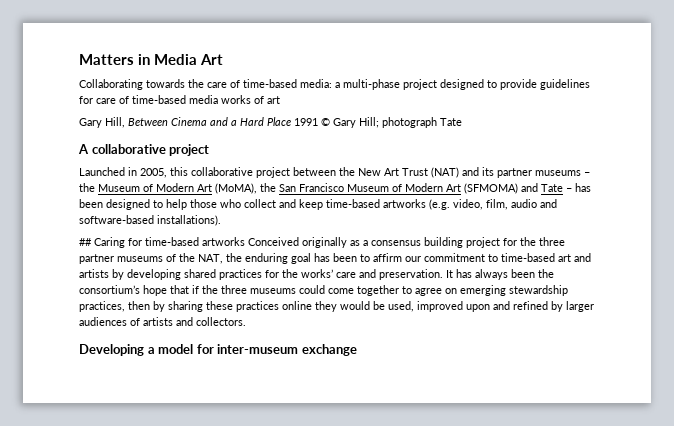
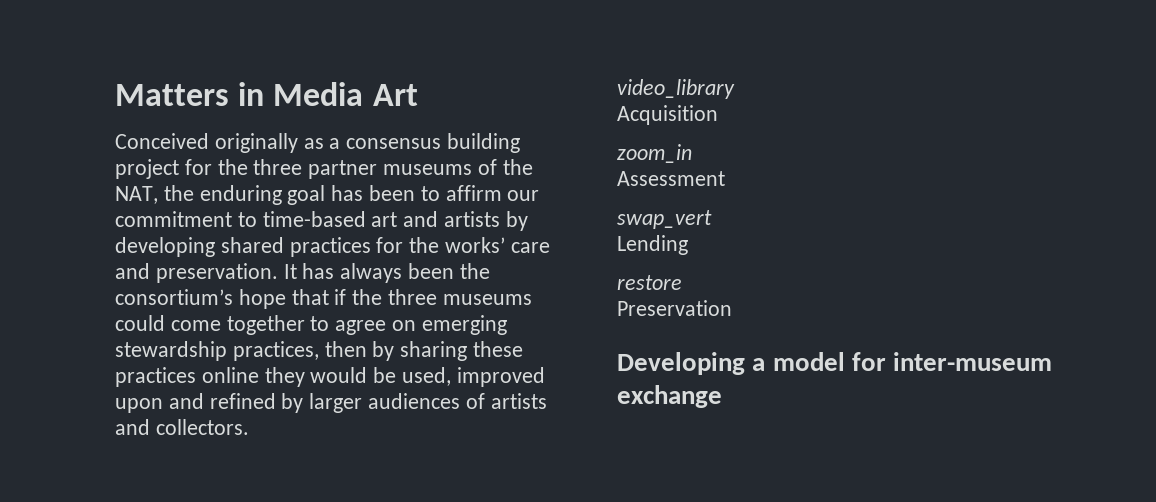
[79,79,590,90] [79,95,280,104] [79,117,462,128] [78,144,210,156] [79,167,590,178] [79,183,591,194] [79,199,557,210] [79,215,221,226] [79,237,245,248] Collaborating towards the care of time-based media: a multi-phase project designed to provide guidelines for care of time-based media works of art // Gary Hill, Between Cinema and a Hard Place 1991 © Gary Hill; photograph Tate // A collaborative project // Launched in 2005, this collaborative project between the New Art Trust (NAT) and its partner museums – the Museum of Modern Art (MoMA), the San Francisco Museum of Modern Art (SFMOMA) and Tate – has been designed to help those who collect and keep time-based artworks (e.g. video, film, audio and software-based installations). // ## Caring for time-based artworks -> (418, 95) none
(246, 321) none -> [617,79,735,99] [617,105,718,125] [617,144,692,163] [617,171,725,186] [617,210,712,229] [617,235,688,255] [617,275,682,290] [617,300,732,316] // video_library // Acquisition // zoom_in // Assessment // swap_vert // Lending // restore // Preservation

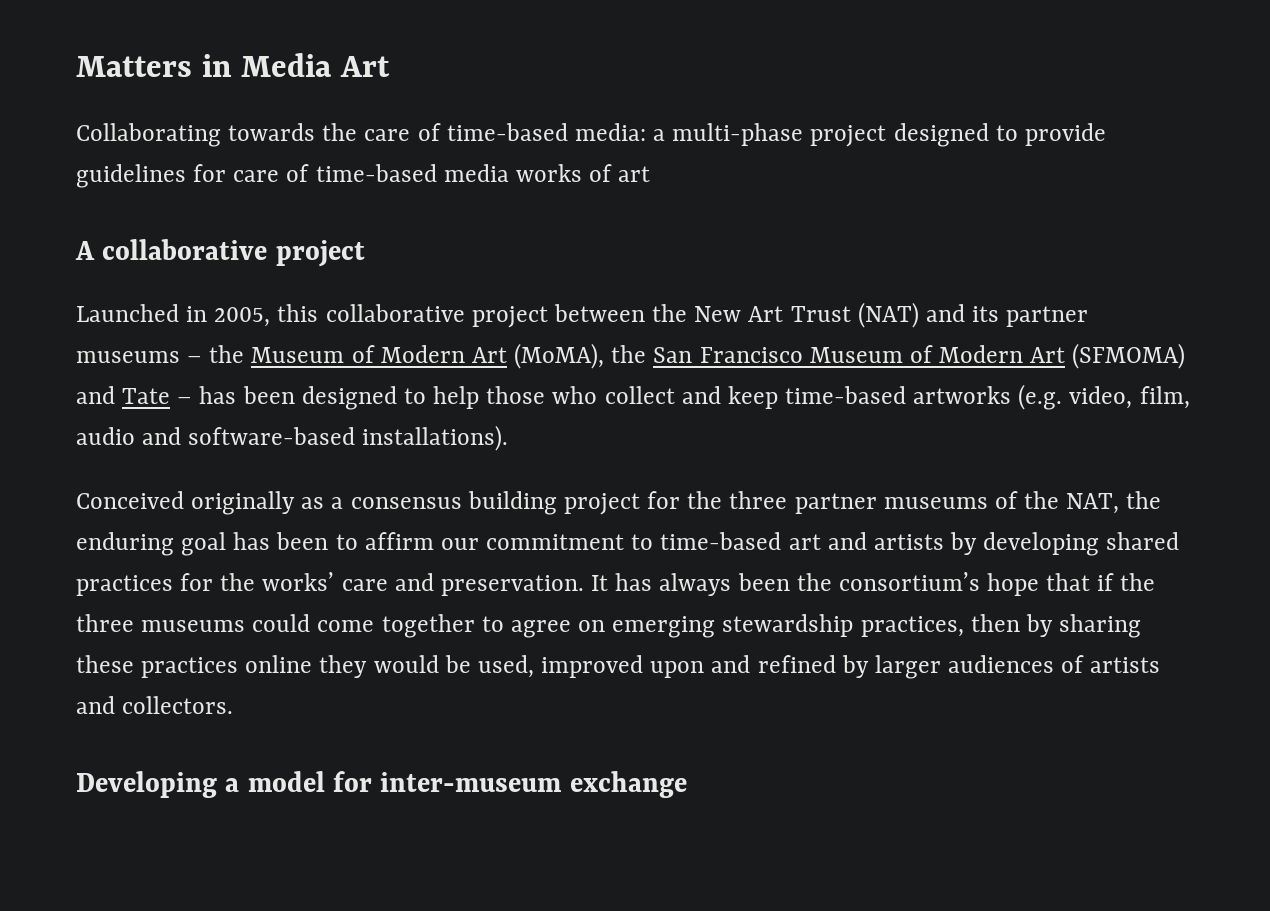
(418, 95) none -> [76,123,1106,147] [76,164,651,188] [75,239,365,267] [76,302,1089,328] [76,343,1186,369] [76,384,1190,410] [76,425,509,451] // Collaborating towards the care of time-based media: a multi-phase project designed to provide guidelines for care of time-based media works of art // A collaborative project // Launched in 2005, this collaborative project between the New Art Trust (NAT) and its partner museums – the Museum of Modern Art (MoMA), the San Francisco Museum of Modern Art (SFMOMA) and Tate – has been designed to help those who collect and keep time-based artworks (e.g. video, film, audio and software-based installations).
[617,79,735,99] [617,105,718,125] [617,144,692,163] [617,171,725,186] [617,210,712,229] [617,235,688,255] [617,275,682,290] [617,300,732,316] // video_library // Acquisition // zoom_in // Assessment // swap_vert // Lending // restore // Preservation -> (234, 705) none

